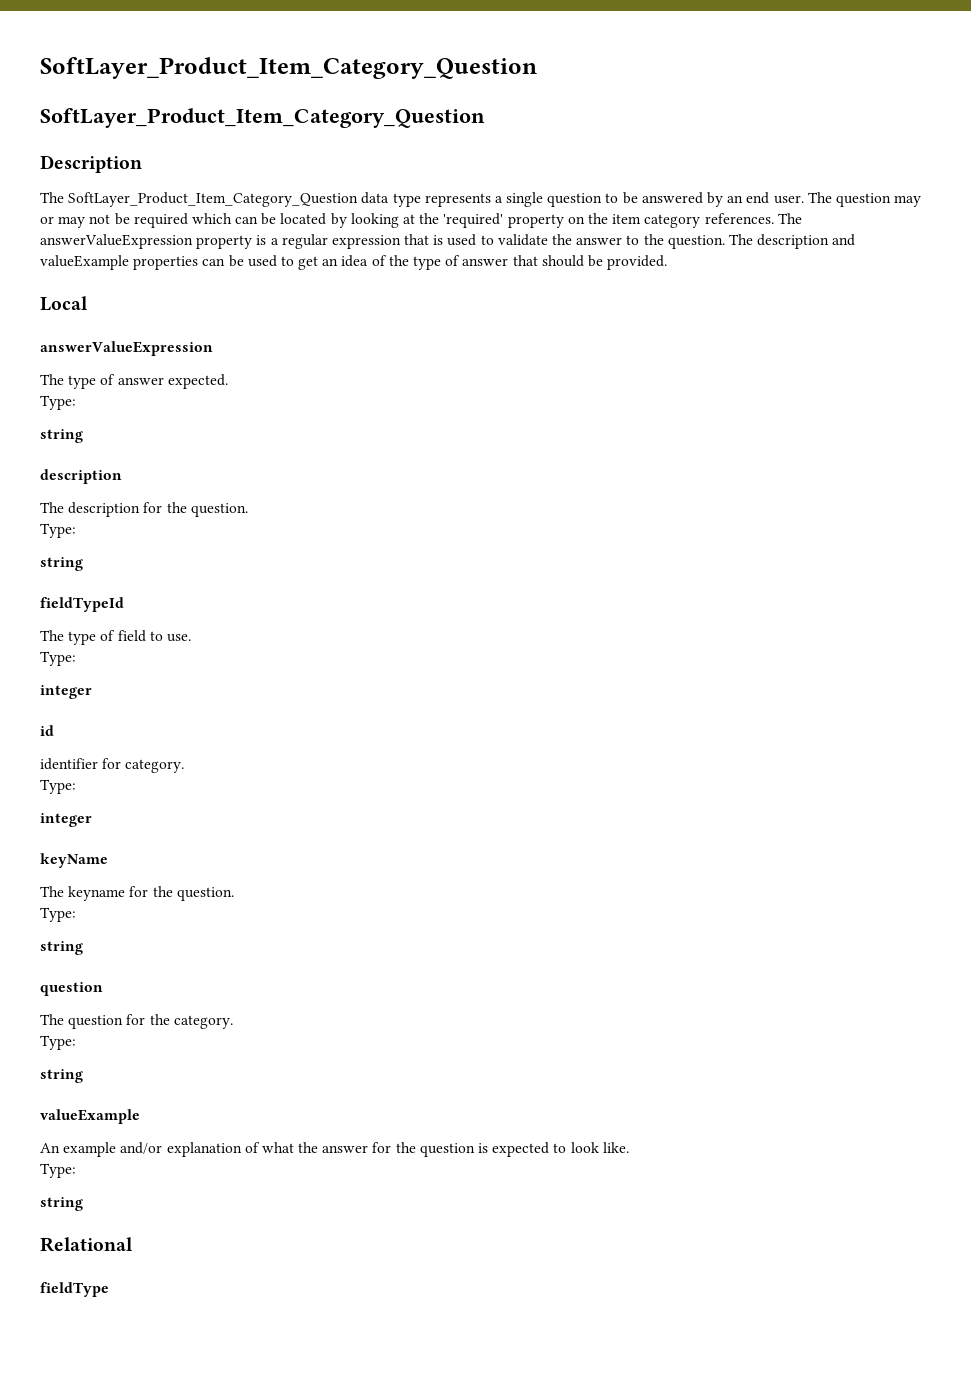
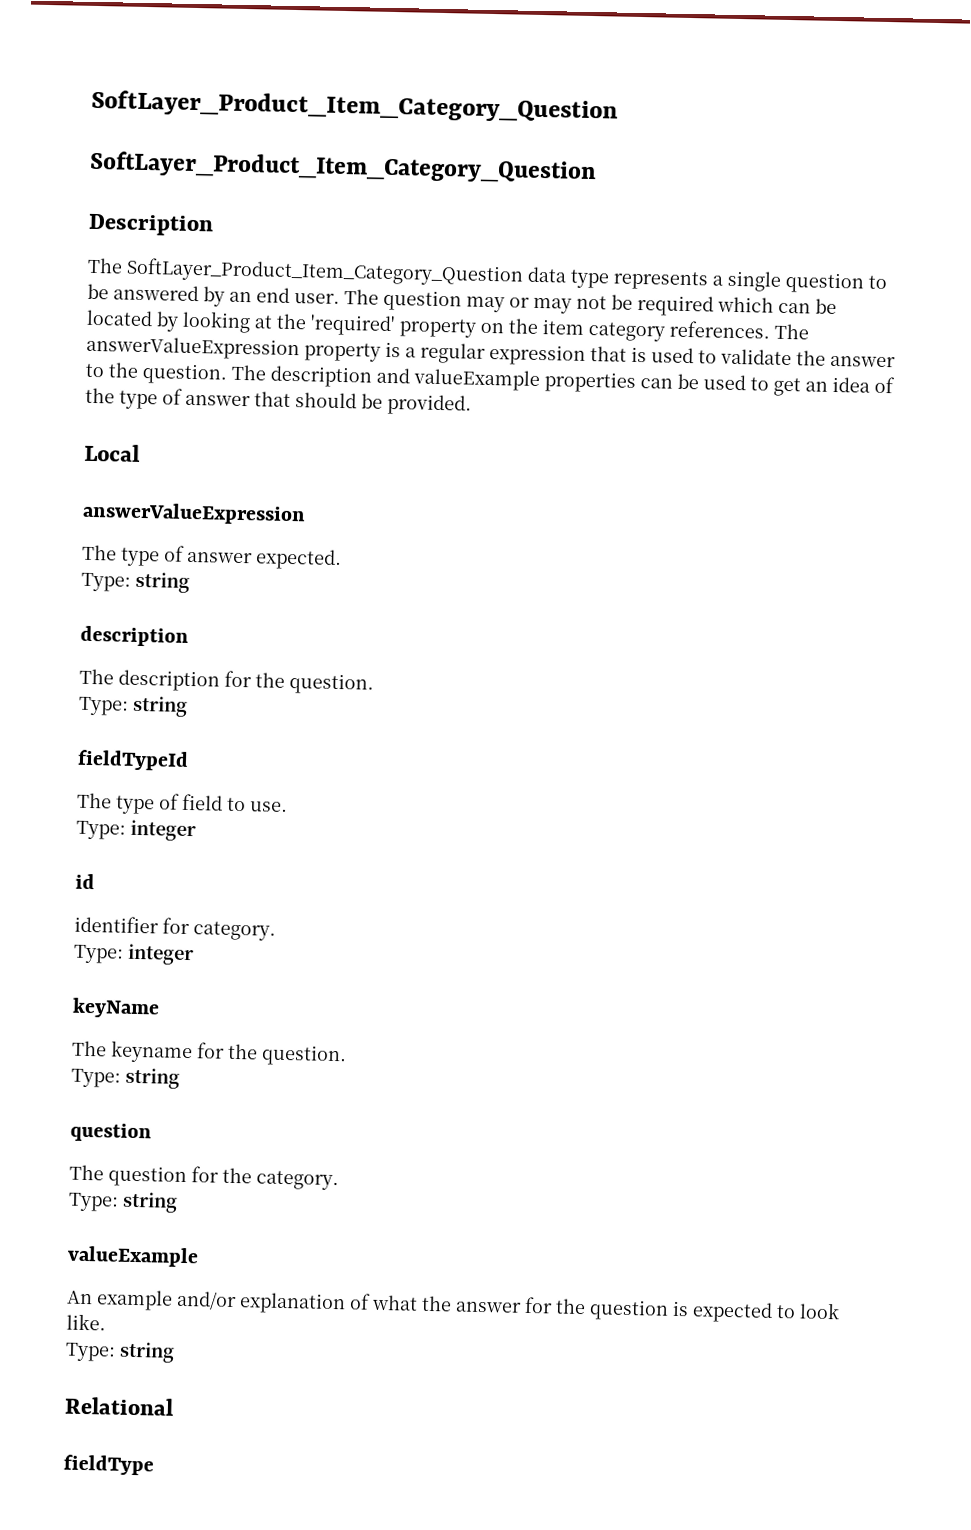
(76, 402) // -> (131, 582) none
(76, 530) // -> (129, 706) none
(76, 658) // -> (126, 830) none
(76, 786) // -> (124, 954) none
(76, 914) // -> (121, 1078) none
(76, 1042) // -> (119, 1202) none
(76, 1170) // -> (116, 1352) none

